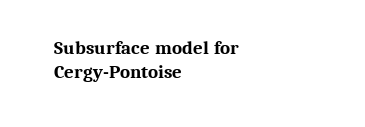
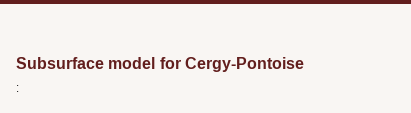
(182, 73) none -> [16,85,19,92] // :

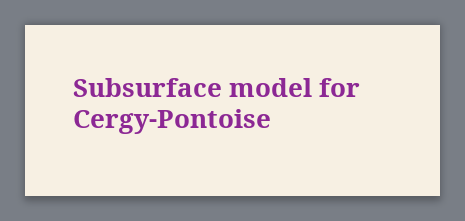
[16,85,19,92] // : -> (271, 121) none

